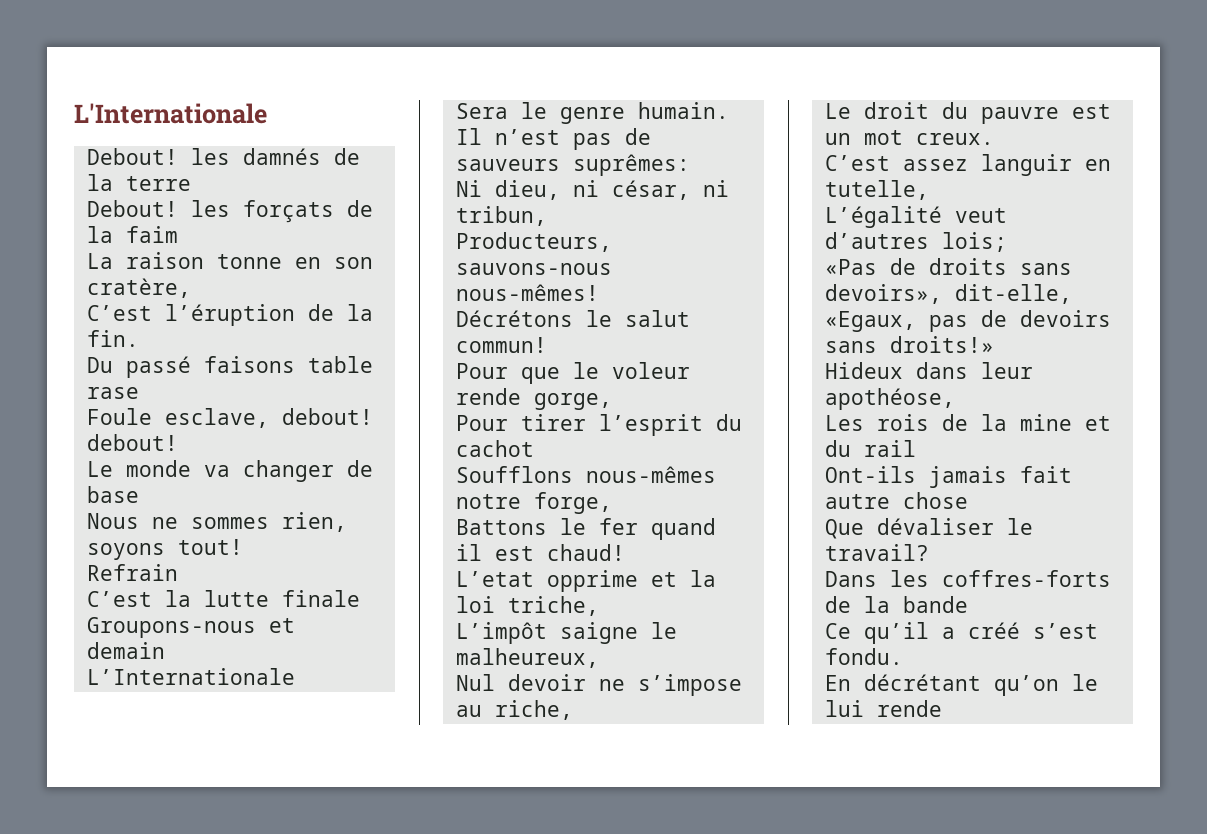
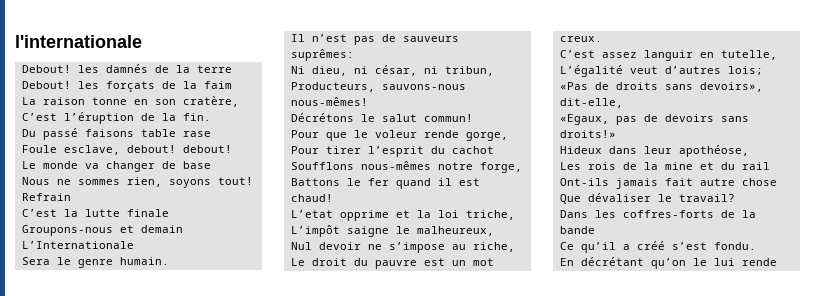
[74,103,267,124] L'Internationale -> [15,35,142,48] l'internationale

